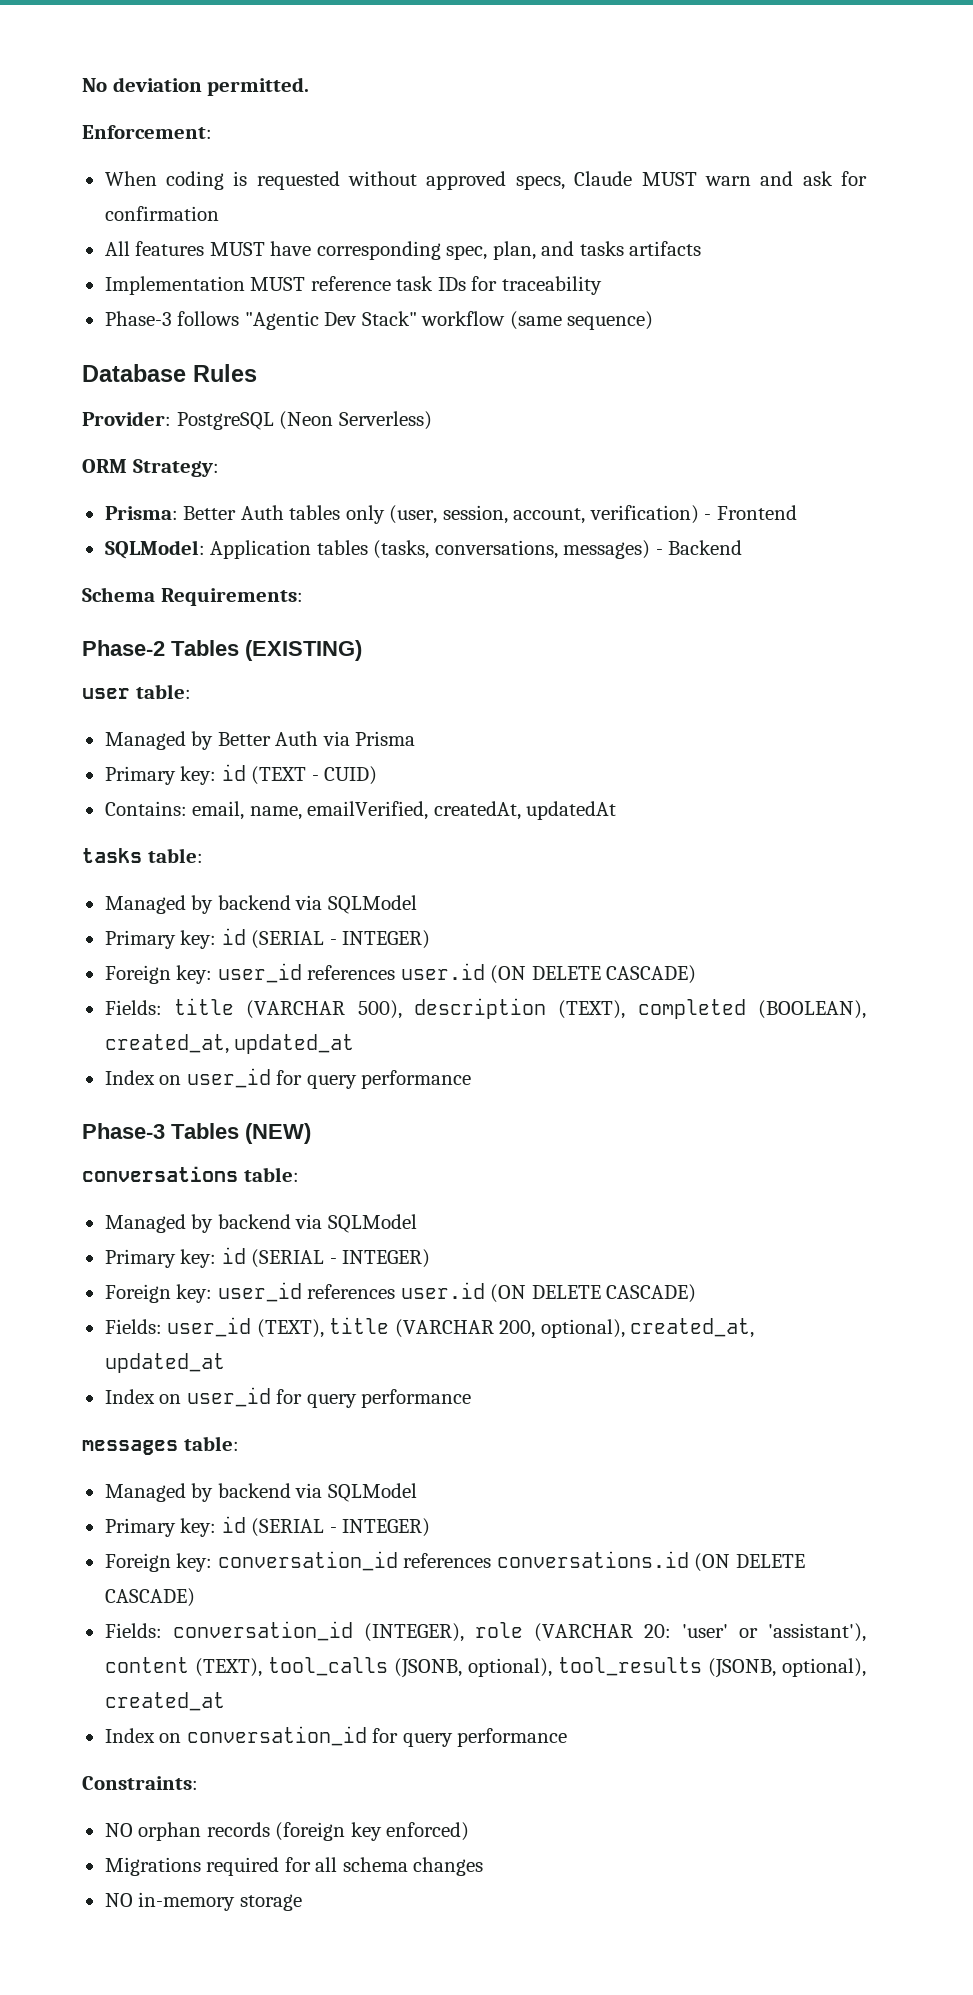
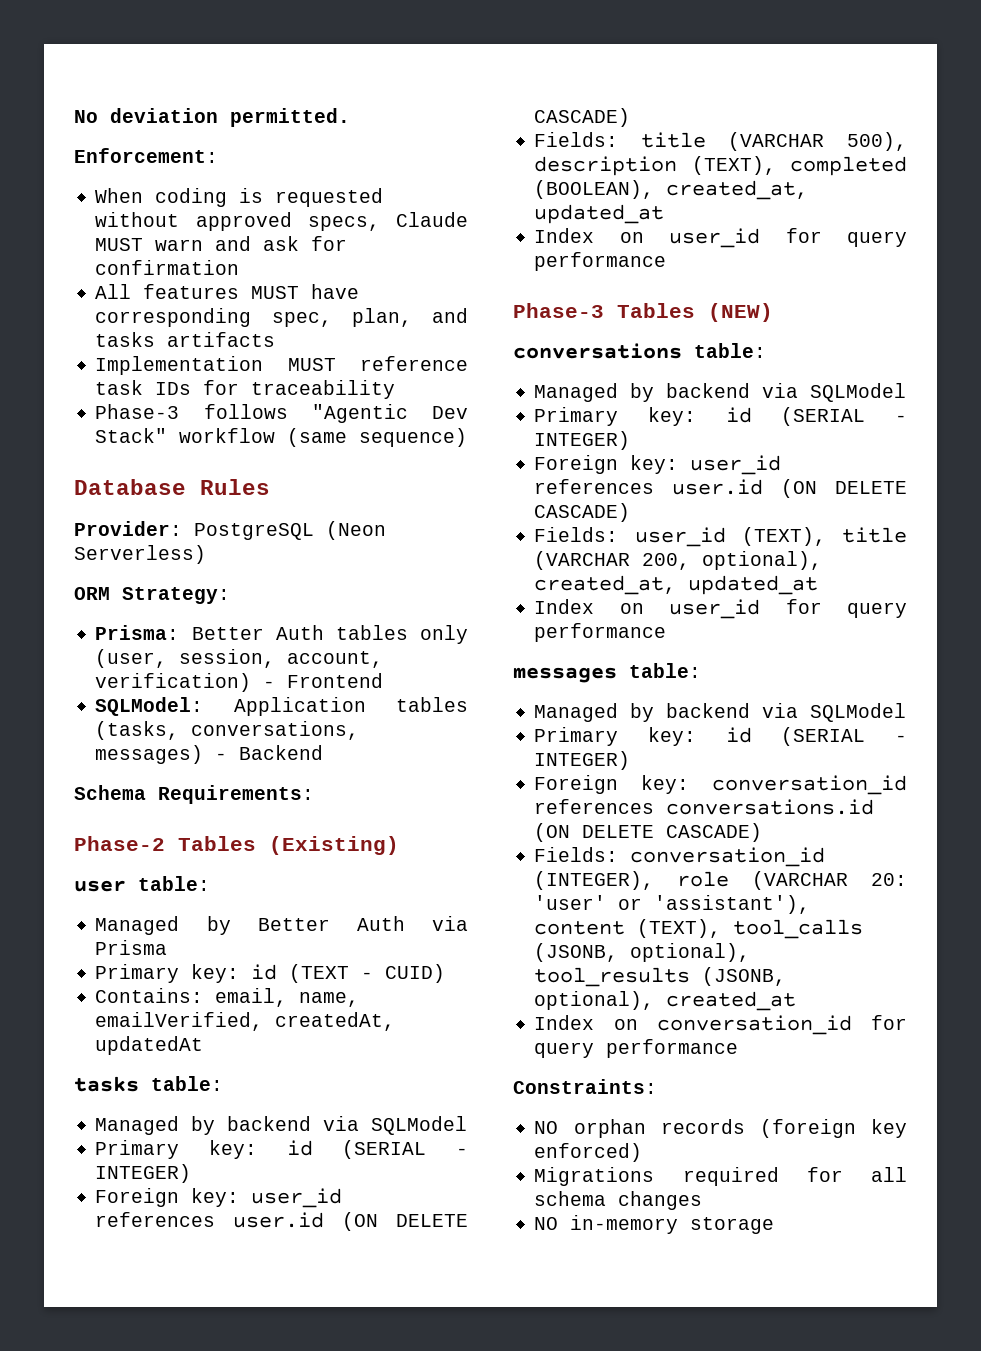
[245,640,362,661] (EXISTING) -> [269,836,399,855] (Existing)

